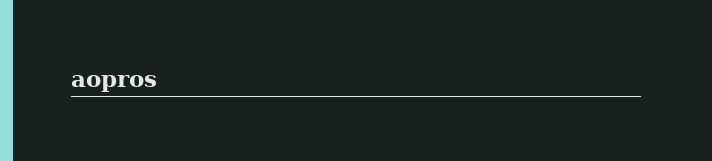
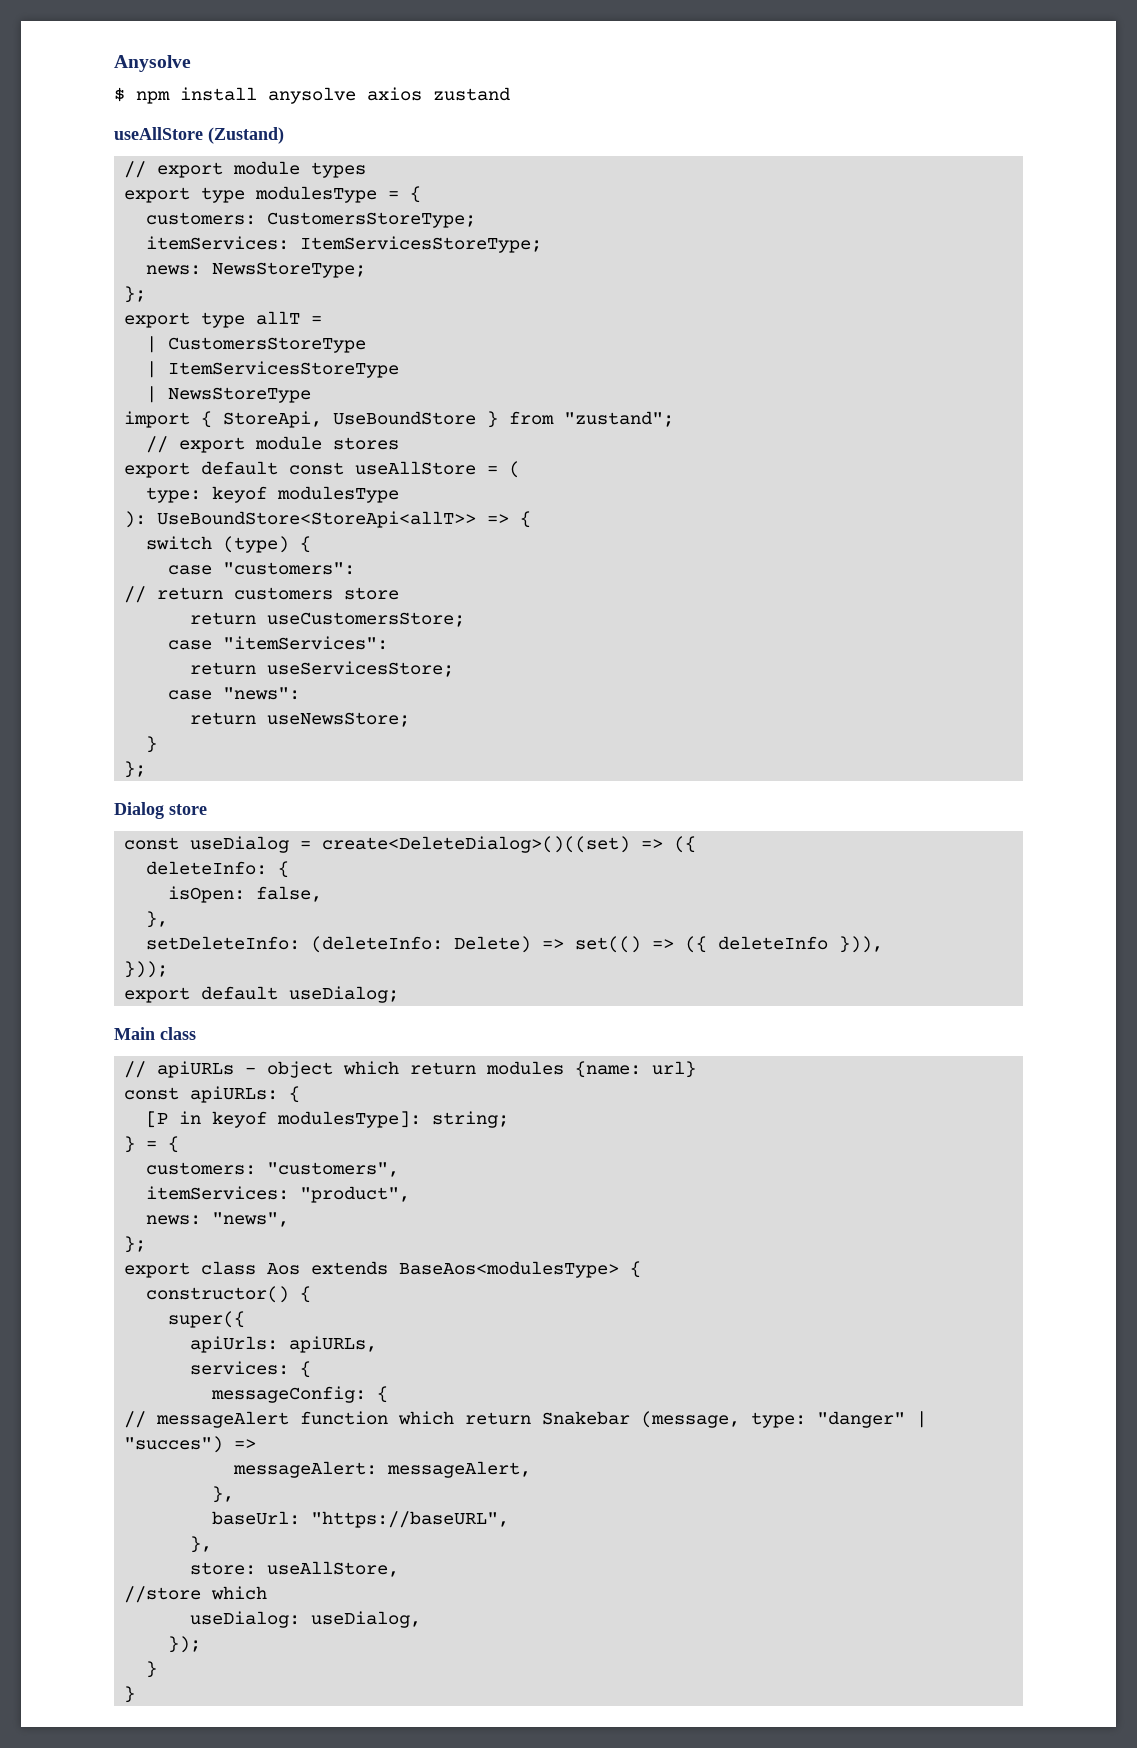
[71,75,157,92] aopros -> [114,55,191,72] [114,87,510,104] [114,127,284,144] [124,161,367,178] [124,186,422,203] [146,212,477,228] [146,236,543,253] [146,262,367,278] [124,286,147,303] [124,311,323,328] [146,336,367,353] [146,361,400,378] [146,386,312,403] [124,411,675,428] [146,436,400,453] [124,461,521,478] [146,486,400,503] [124,511,532,528] [146,536,312,553] [168,562,356,575] [124,586,400,603] [190,612,466,627] [168,636,389,650] [190,661,455,677] [168,687,301,700] [190,712,411,727] [146,736,158,753] [124,761,147,778] [114,802,207,819] [124,836,697,853] [146,861,290,878] [168,886,323,903] [146,911,169,928] [146,936,884,953] [124,961,169,978] [124,986,400,1003] [114,1027,196,1040] [124,1061,697,1078] [124,1086,301,1103] [146,1111,510,1128] [124,1136,180,1153] [146,1162,400,1177] [146,1186,411,1203] [146,1212,290,1227] [124,1236,147,1253] [124,1261,642,1278] [146,1286,312,1303] [168,1311,246,1328] [190,1336,378,1353] [190,1361,312,1378] [211,1386,389,1403] [124,1411,928,1428] [124,1436,257,1453] [233,1461,532,1478] [212,1486,235,1503] [212,1511,510,1528] [190,1536,213,1553] [190,1561,400,1577] [124,1586,268,1603] [190,1611,422,1628] [168,1636,202,1653] [146,1661,158,1678] [124,1686,136,1703] Anysolve // $ npm install anysolve axios zustand // useAllStore (Zustand) // // export module types // export type modulesType = { // customers: CustomersStoreType; // itemServices: ItemServicesStoreType; // news: NewsStoreType; // }; // export type allT = // | CustomersStoreType // | ItemServicesStoreType // | NewsStoreType // import { StoreApi, UseBoundStore } from "zustand"; // // export module stores // export default const useAllStore = ( // type: keyof modulesType // ): UseBoundStore<StoreApi<allT>> => { // switch (type) { // case "customers": // // return customers store // return useCustomersStore; // case "itemServices": // return useServicesStore; // case "news": // return useNewsStore; // } // }; // Dialog store // const useDialog = create<DeleteDialog>()((set) => ({ // deleteInfo: { // isOpen: false, // }, // setDeleteInfo: (deleteInfo: Delete) => set(() => ({ deleteInfo })), // })); // export default useDialog; // Main class // // apiURLs - object which return modules {name: url} // const apiURLs: { // [P in keyof modulesType]: string; // } = { // customers: "customers", // itemServices: "product", // news: "news", // }; // export class Aos extends BaseAos<modulesType> { // constructor() { // super({ // apiUrls: apiURLs, // services: { // messageConfig: { // // messageAlert function which return Snakebar (message, type: "danger" | "succes") => // messageAlert: messageAlert, // }, // baseUrl: "https://baseURL", // }, // store: useAllStore, // //store which // useDialog: useDialog, // }); // } // }

